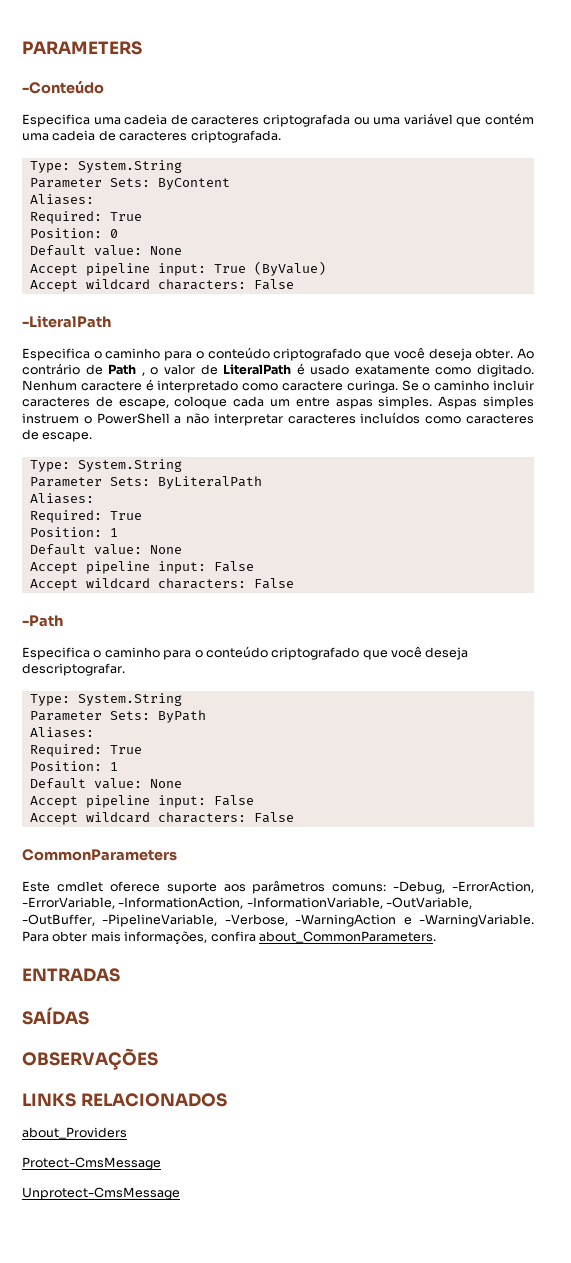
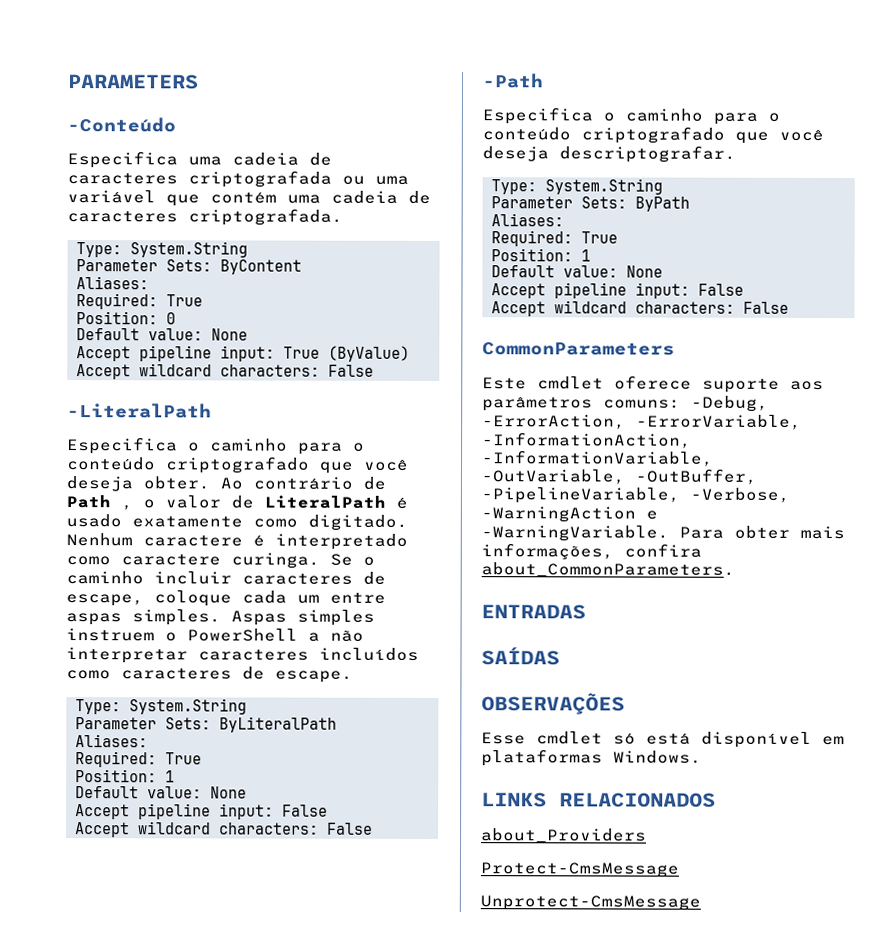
(158, 1059) none -> [481,731,845,748] [481,749,702,767] // Esse cmdlet só está disponível em plataformas Windows.

